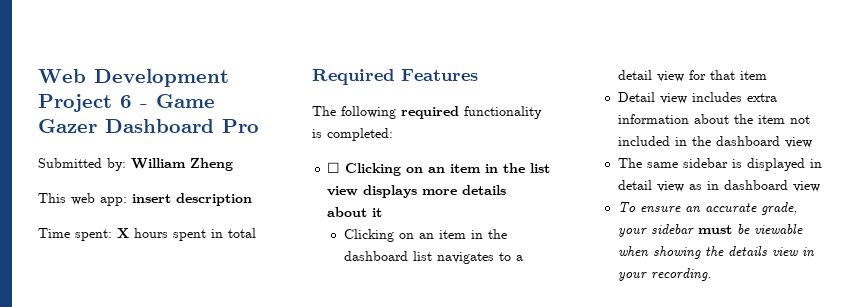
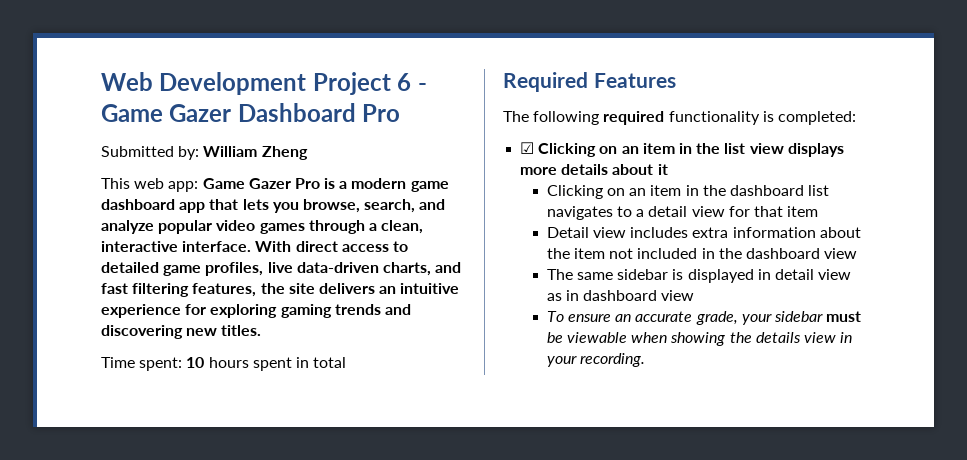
[132,193,252,206] insert description -> [202,178,449,192] [101,199,446,213] [101,220,424,234] [101,241,408,252] [101,262,462,276] [101,283,460,297] [101,304,411,318] [101,325,262,339] Game Gazer Pro is a modern game dashboard app that lets you browse, search, and analyze popular video games through a clean, interactive interface. With direct access to detailed game profiles, live data-driven charts, and fast filtering features, the site delivers an intuitive experience for exploring gaming trends and discovering new titles.
[117,228,129,238] X -> [186,357,205,368] 10
[327,162,341,173] ☐ -> [520,142,535,154] ☑

